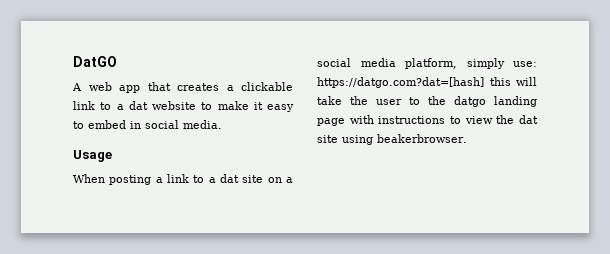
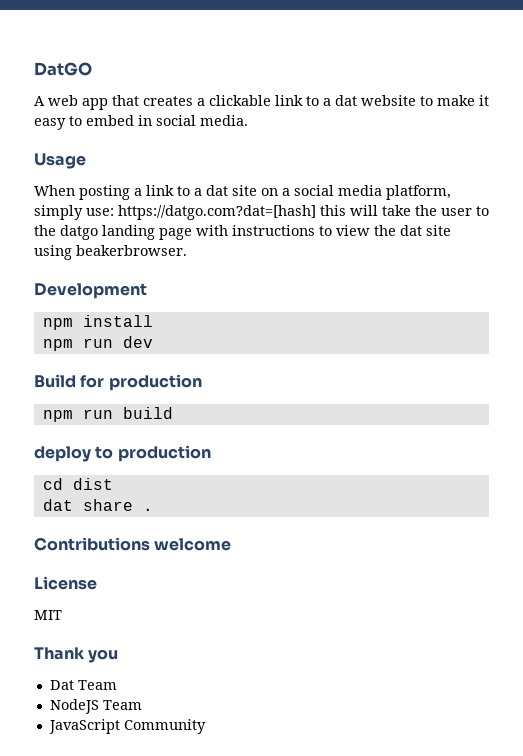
(467, 138) none -> [34,283,147,299] [42,315,153,330] [42,336,153,351] [34,374,202,391] [42,407,173,422] [34,445,211,462] [42,478,113,490] [42,499,153,511] [34,537,232,551] [34,576,97,590] [34,610,62,620] [34,647,119,663] [49,680,117,690] [49,699,142,714] [48,719,206,734] // Development // npm install // npm run dev // Build for production // npm run build // deploy to production // cd dist // dat share . // Contributions welcome // License // MIT // Thank you // Dat Team // NodeJS Team // JavaScript Community

